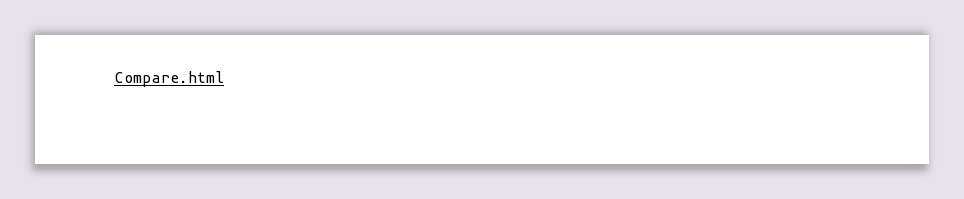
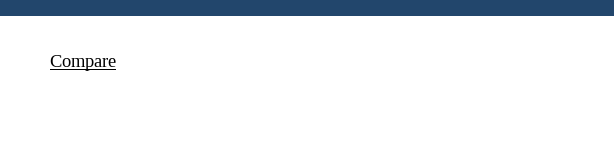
[114,71,224,87] Compare.html -> [50,55,116,71] Compare

